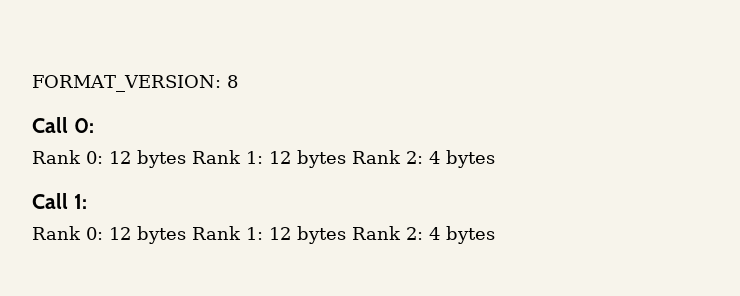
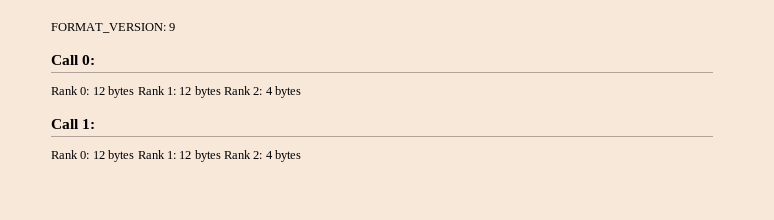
[226,75,238,88] 8 -> [169,23,176,31] 9

